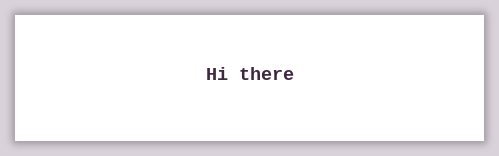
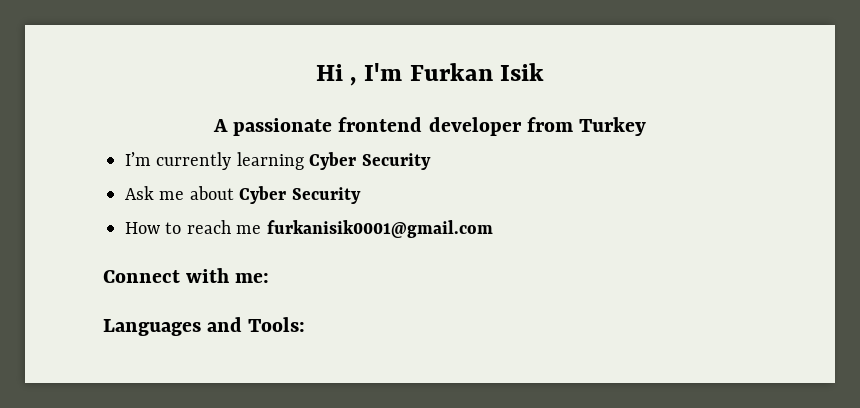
[238,67,294,80] there -> [350,63,545,86] [213,117,646,136] [125,152,431,170] [125,186,361,204] [125,220,493,238] [103,268,270,283] [103,317,306,336] , I'm Furkan Isik // A passionate frontend developer from Turkey // I’m currently learning Cyber Security // Ask me about Cyber Security // How to reach me furkanisik0001@gmail.com // Connect with me: // Languages and Tools:

